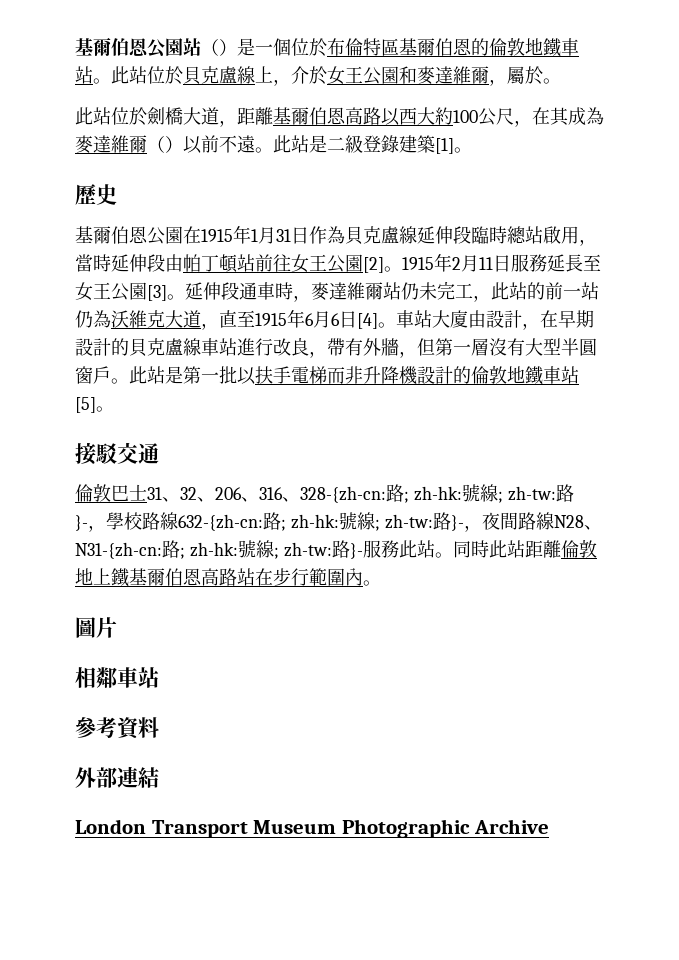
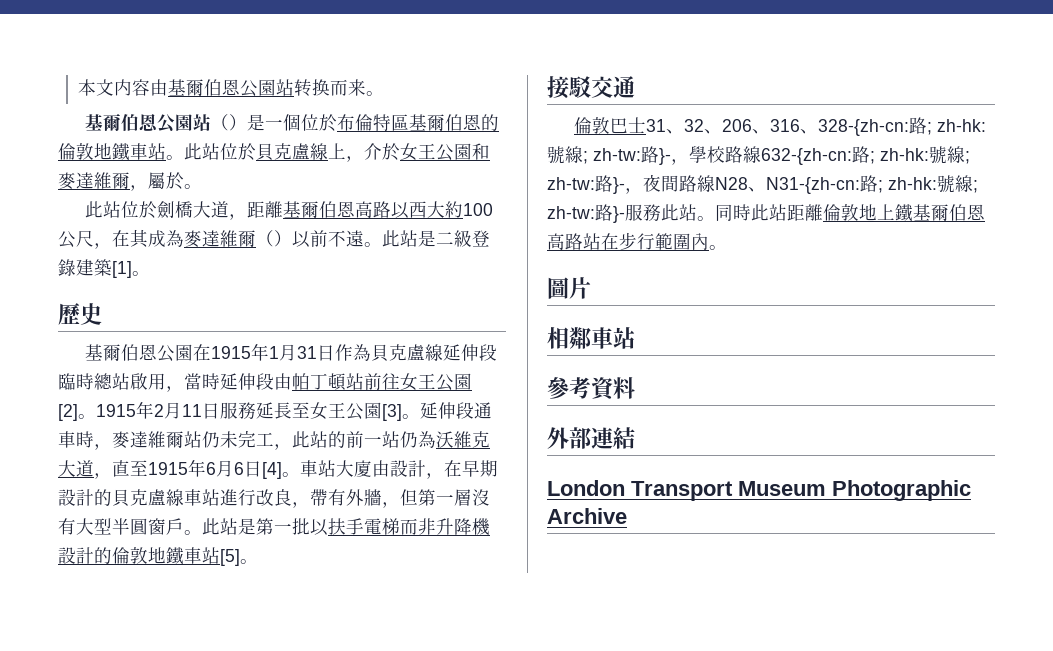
(75, 47) none -> [77,79,384,97] 本文内容由基爾伯恩公園站转换而来。 //

